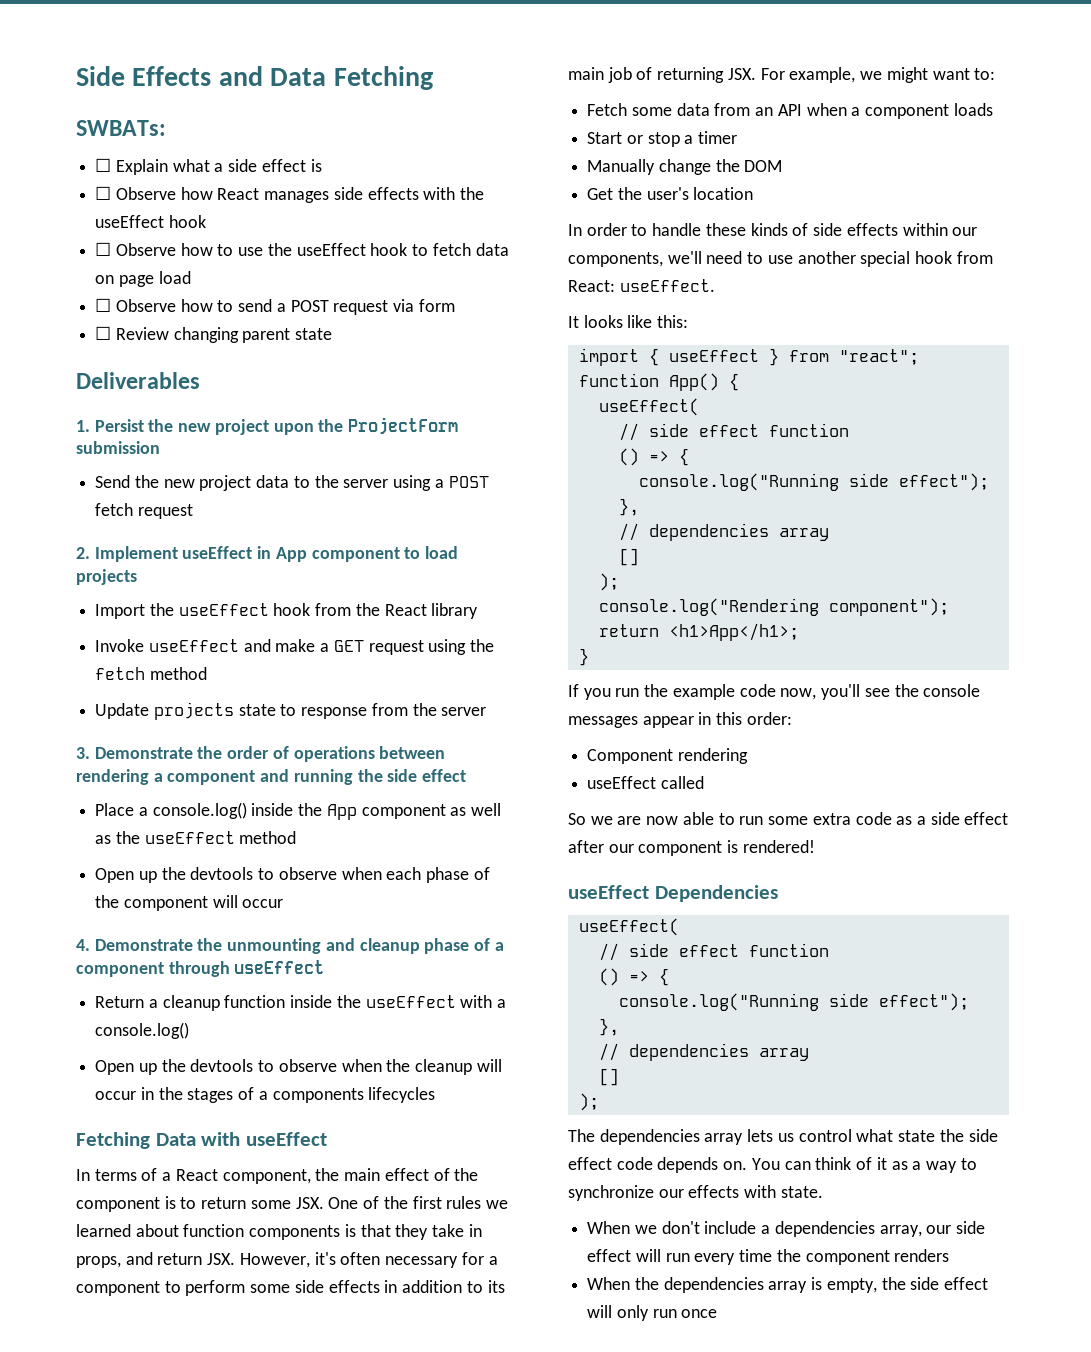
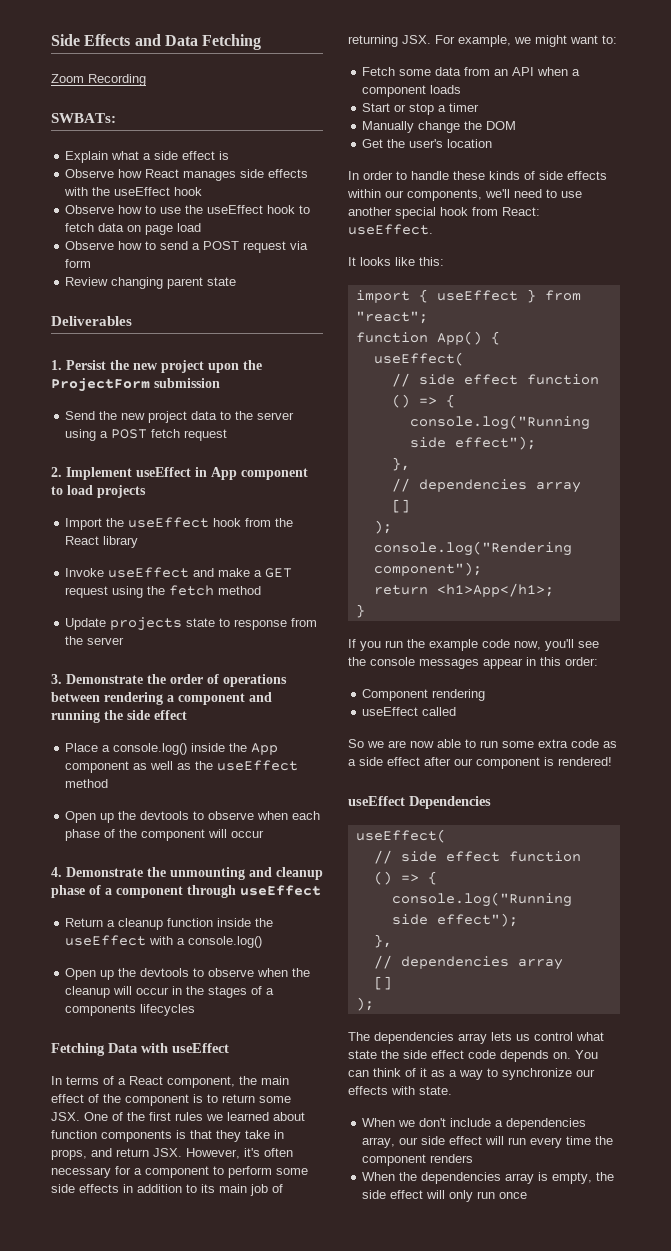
(433, 78) none -> [51,74,146,86] // Zoom Recording
[95,158,112,172] ☐ -> (116, 118) none
[95,186,112,200] ☐ -> (230, 155) none
[95,242,112,256] ☐ -> (203, 191) none
[95,298,112,312] ☐ -> (202, 227) none
[95,326,112,340] ☐ -> (92, 263) none

